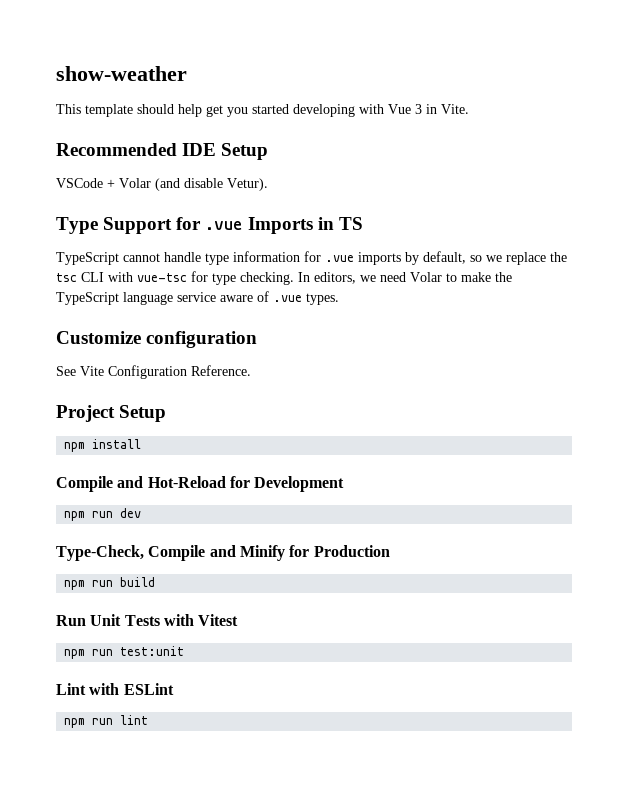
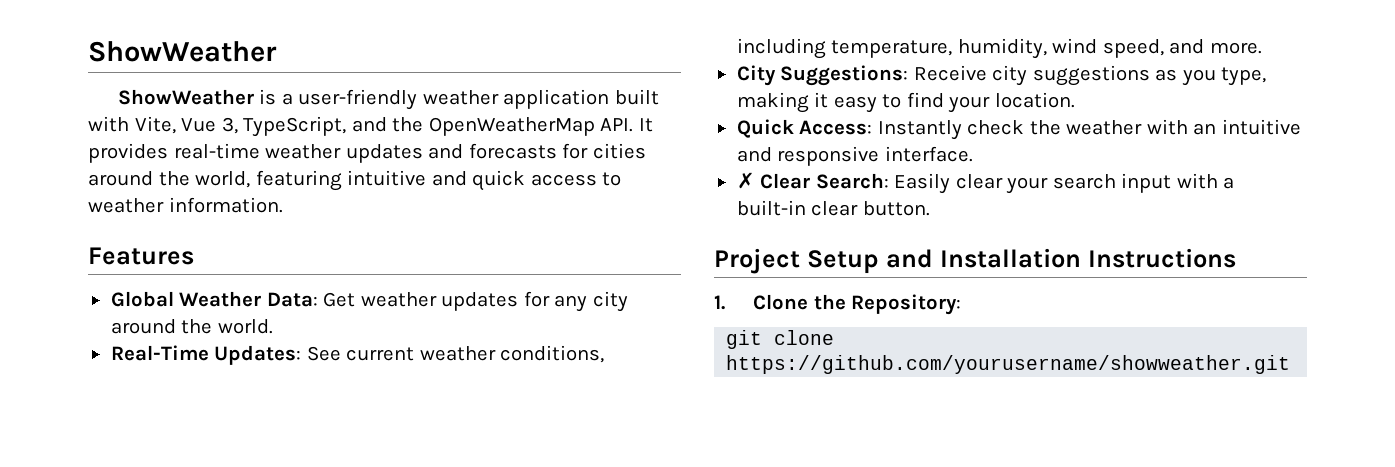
[56,66,187,81] [56,104,469,117] [56,143,269,160] [56,178,268,191] [56,217,363,234] [56,251,567,265] [56,271,512,285] [56,291,339,305] [56,331,258,348] [56,365,251,379] [56,405,167,422] [64,439,142,452] [56,476,345,492] [64,508,142,521] [56,545,390,561] [64,577,156,590] [56,614,239,626] [64,646,185,659] [56,683,174,695] [64,715,149,728] show-weather // This template should help get you started developing with Vue 3 in Vite. // Recommended IDE Setup // VSCode + Volar (and disable Vetur). // Type Support for .vue Imports in TS // TypeScript cannot handle type information for .vue imports by default, so we replace the tsc CLI with vue-tsc for type checking. In editors, we need Volar to make the TypeScript language service aware of .vue types. // Customize configuration // See Vite Configuration Reference. // Project Setup // npm install // Compile and Hot-Reload for Development // npm run dev // Type-Check, Compile and Minify for Production // npm run build // Run Unit Tests with Vitest // npm run test:unit // Lint with ESLint // npm run lint -> [88,41,277,62] [117,89,659,110] [88,116,653,137] [88,143,646,163] [88,170,622,191] [88,197,283,213] [88,247,194,265] [110,291,628,312] [110,319,273,334] [110,345,605,365] [736,38,1262,59] [736,65,1267,86] [736,92,1075,113] [736,119,1301,140] [736,146,973,166] [736,172,1235,194] [736,200,930,216] [714,248,1236,274] [714,294,962,315] [726,330,835,349] [726,355,1291,374] ShowWeather // ShowWeather is a user-friendly weather application built with Vite, Vue 3, TypeScript, and the OpenWeatherMap API. It provides real-time weather updates and forecasts for cities around the world, featuring intuitive and quick access to weather information. // Features // Global Weather Data: Get weather updates for any city around the world. // Real-Time Updates: See current weather conditions, including temperature, humidity, wind speed, and more. // City Suggestions: Receive city suggestions as you type, making it easy to find your location. // Quick Access: Instantly check the weather with an intuitive and responsive interface. // ✗ Clear Search: Easily clear your search input with a built-in clear button. // Project Setup and Installation Instructions // 1. Clone the Repository: // git clone https://github.com/yourusername/showweather.git

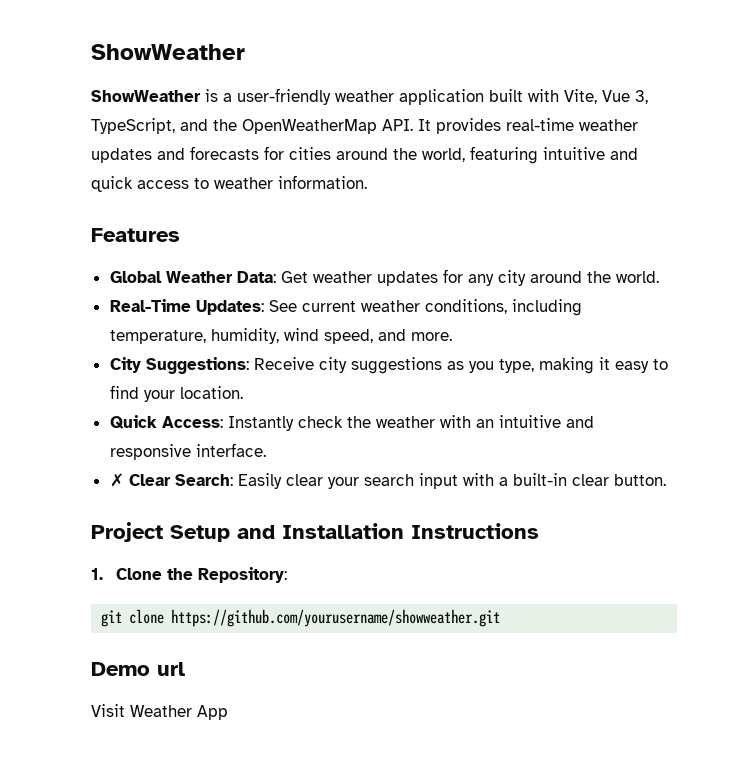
(1291, 364) none -> [91,662,185,676] [91,704,228,720] // Demo url // Visit Weather App

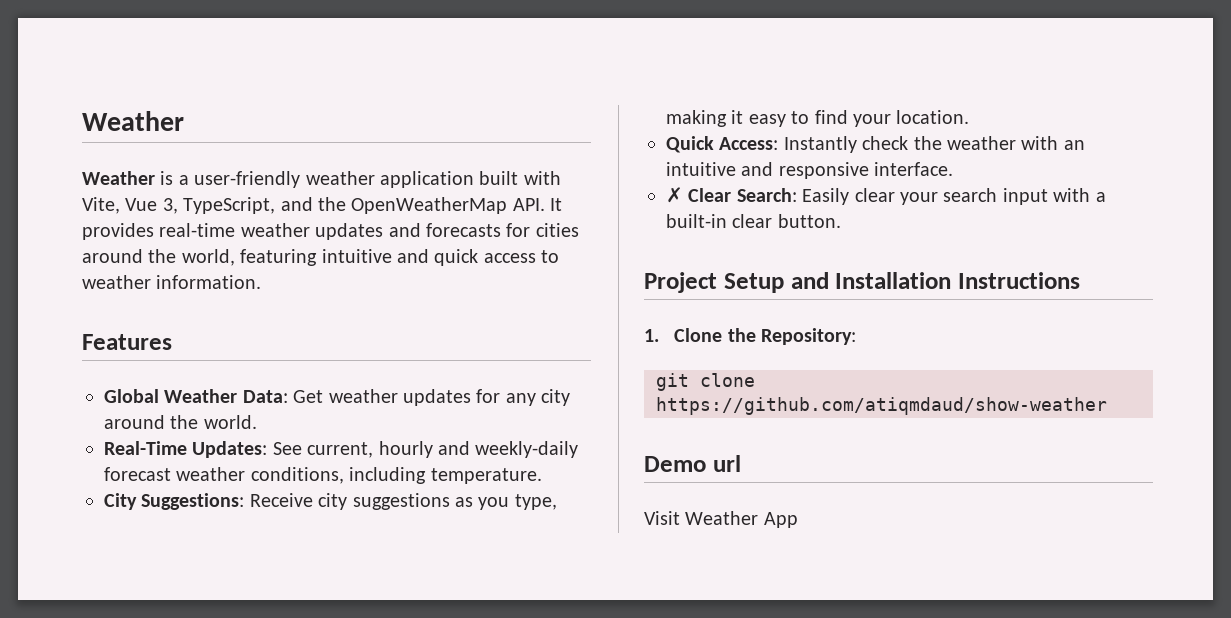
[91,44,245,60] [91,90,201,102] ShowWeather // ShowWeather -> [82,111,184,131] [82,171,155,185] Weather // Weather
[301,299,582,316] [109,328,452,344] current weather conditions, including temperature, humidity, wind speed, and more. -> [307,441,579,458] [104,467,542,484] current, hourly and weekly-daily forecast weather conditions, including temperature.
[171,609,501,627] https://github.com/yourusername/showweather.git -> [656,397,1107,415] https://github.com/atiqmdaud/show-weather

